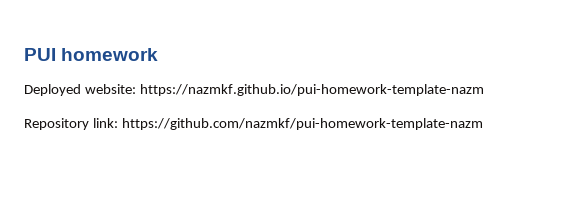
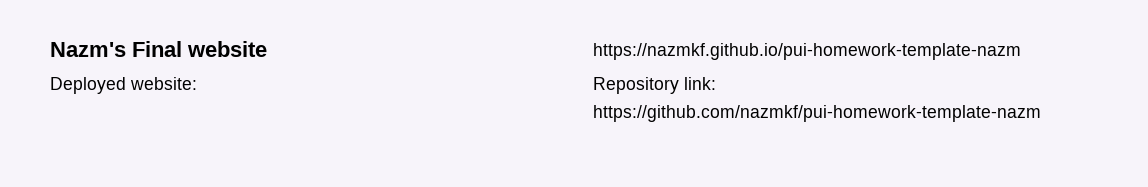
[24,48,159,61] PUI homework -> [50,41,267,57] Nazm's Final website

